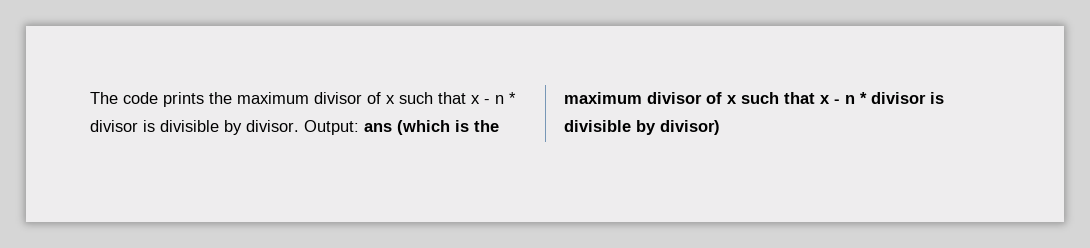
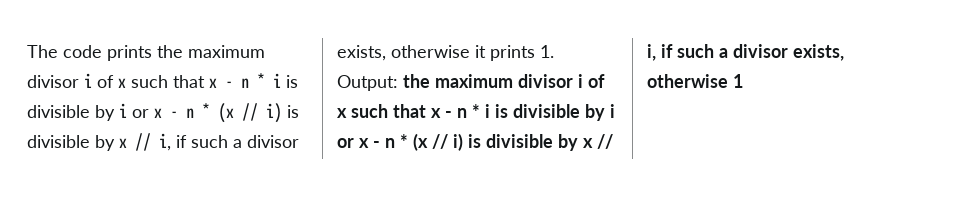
[367,92,516,104] [90,120,499,135] [564,92,944,104] [564,120,720,135] of x such that x - n * divisor is divisible by divisor. Output: ans (which is the maximum divisor of x such that x - n * divisor is divisible by divisor) -> [84,73,298,88] [27,103,299,123] [27,133,299,151] [337,45,554,61] [337,74,605,91] [337,104,615,121] [337,133,613,151] [647,44,844,61] [647,74,743,88] i of x such that x - n * i is divisible by i or x - n * (x // i) is divisible by x // i, if such a divisor exists, otherwise it prints 1. Output: the maximum divisor i of x such that x - n * i is divisible by i or x - n * (x // i) is divisible by x // i, if such a divisor exists, otherwise 1

